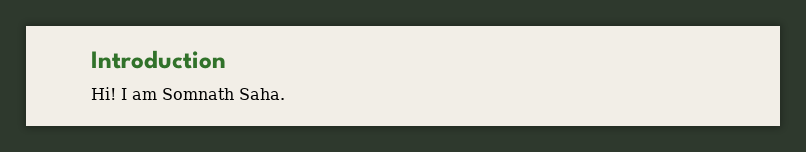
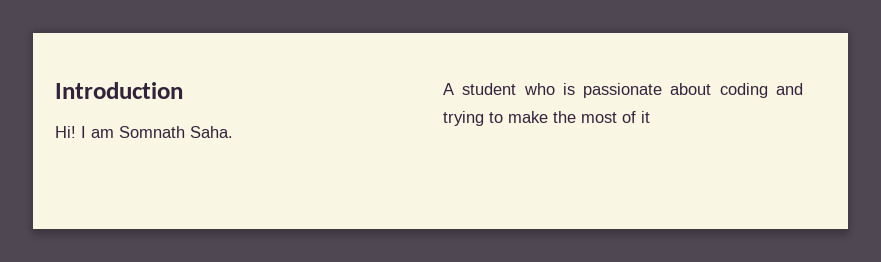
(285, 94) none -> [443,83,803,98] [443,111,650,126] // A student who is passionate about coding and trying to make the most of it

